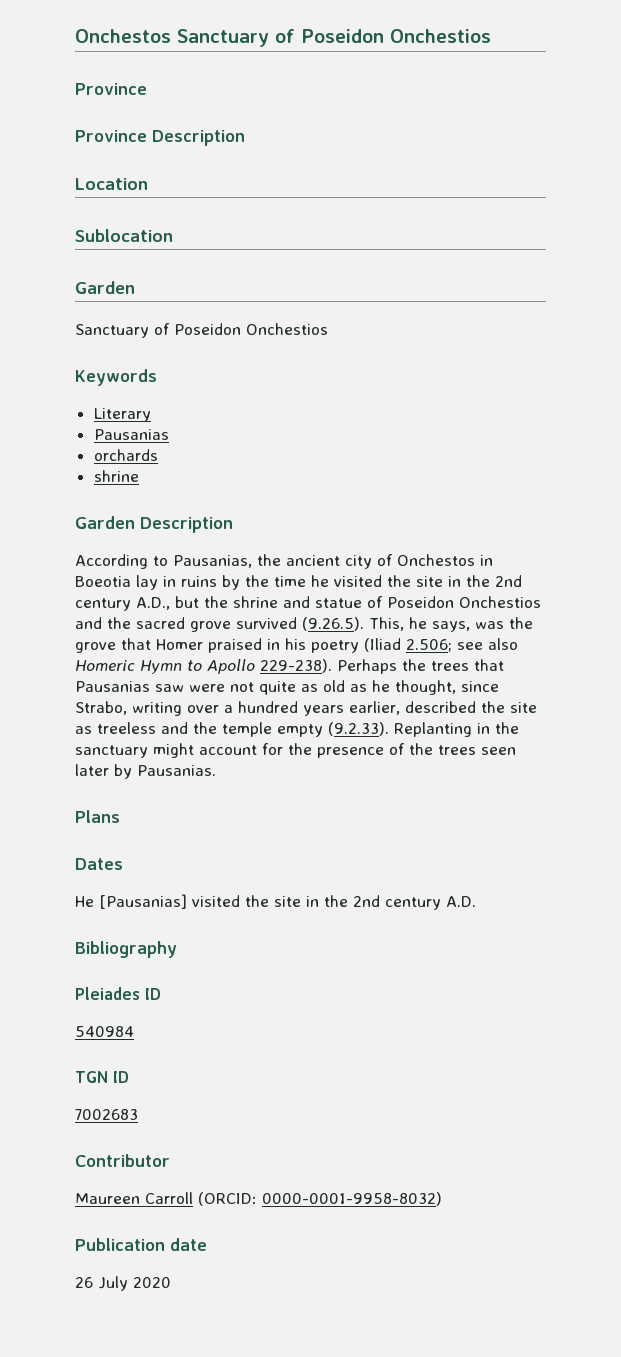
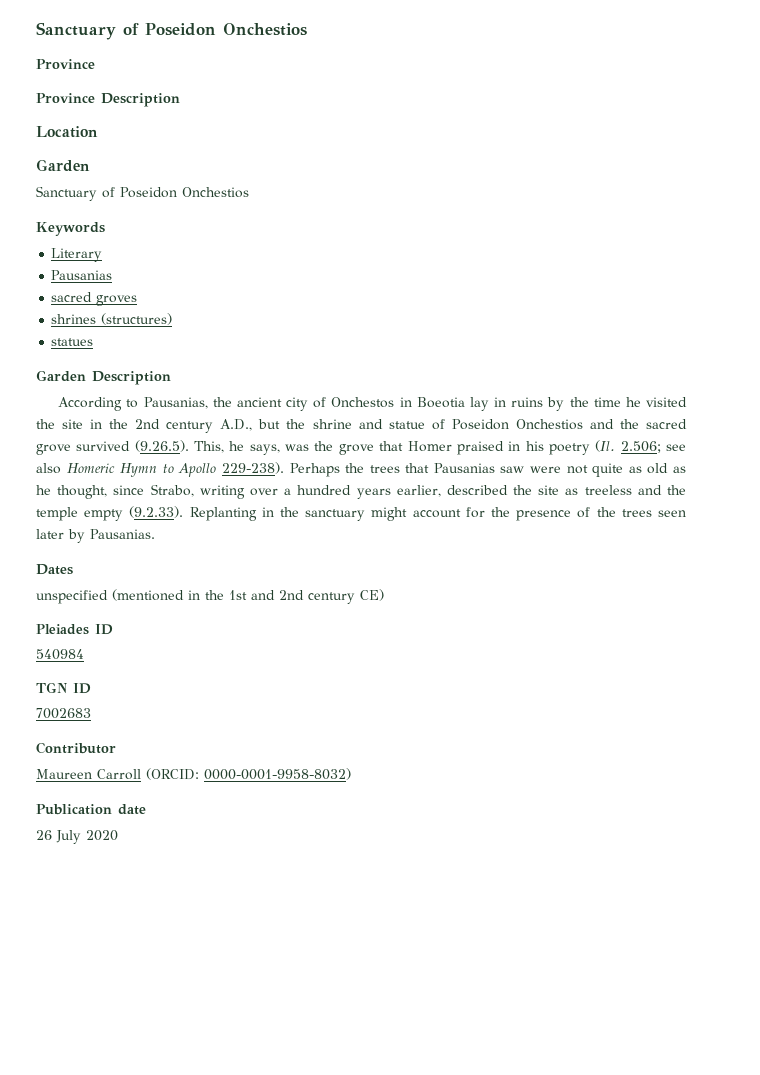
[75,29,171,43] Onchestos -> (36, 31) none
[75,229,173,242] // Sublocation -> (98, 132) none
[93,449,158,461] [93,470,139,482] orchards // shrine -> [51,292,138,306] [51,313,173,325] [51,338,94,346] sacred groves // shrines (structures) // statues
[364,638,401,652] (Iliad -> [595,440,616,452] (Il.
[75,810,120,823] // Plans -> (155, 534) none
[75,894,476,910] [75,941,177,958] He [Pausanias] visited the site in the 2nd century A.D. // Bibliography -> [36,589,384,604] unspecified (mentioned in the 1st and 2nd century CE)

